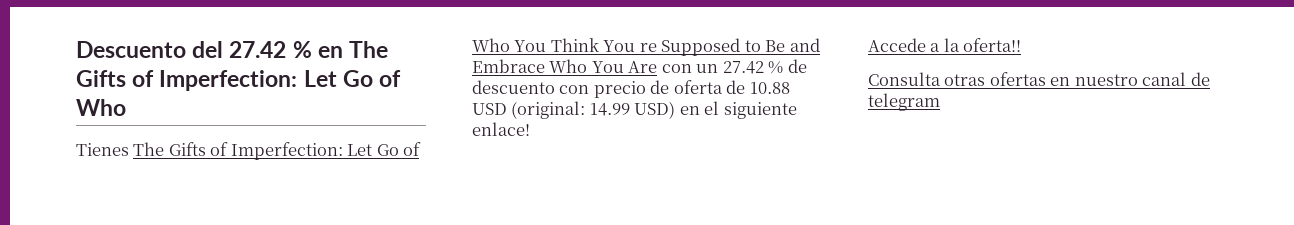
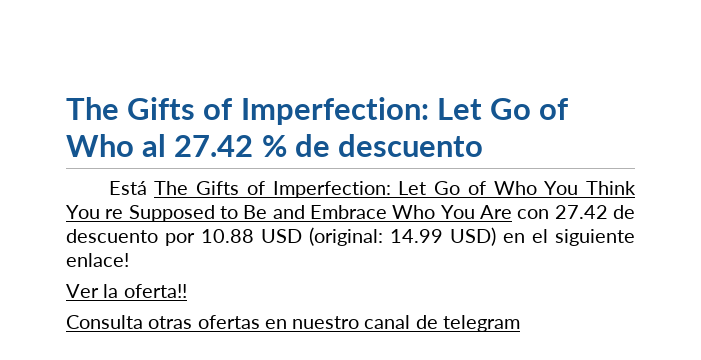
[76,41,389,58] [76,70,402,91] [76,99,126,116] [76,143,129,156] Descuento del 27.42 % en The Gifts of Imperfection: Let Go of Who // Tienes -> [66,97,569,125] [66,134,484,157] [108,181,147,195] The Gifts of Imperfection: Let Go of Who al 27.42 % de descuento // Está
[696,59,807,74] [472,80,746,98] un 27.42 % de descuento con precio de oferta de -> [554,205,635,219] [66,229,195,246] 27.42 de descuento por
[868,38,941,52] Accede a -> [66,284,99,298] Ver

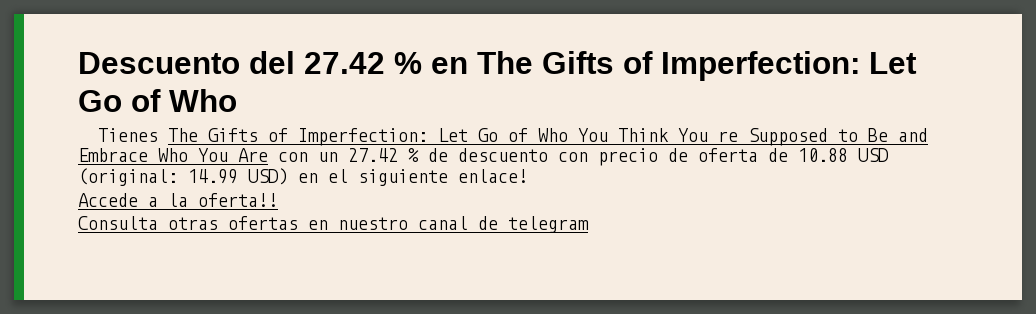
[66,97,569,125] [66,134,484,157] [108,181,147,195] The Gifts of Imperfection: Let Go of Who al 27.42 % de descuento // Está -> [78,51,917,81] [78,89,237,112] [98,128,159,142] Descuento del 27.42 % en The Gifts of Imperfection: Let Go of Who // Tienes
[554,205,635,219] [66,229,195,246] 27.42 de descuento por -> [318,148,788,166] un 27.42 % de descuento con precio de oferta de
[66,284,99,298] Ver -> [78,193,158,207] Accede a

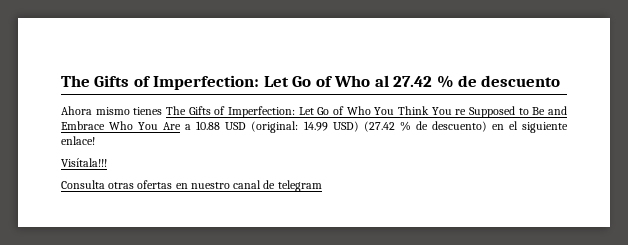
[78,51,917,81] [78,89,237,112] [98,128,159,142] Descuento del 27.42 % en The Gifts of Imperfection: Let Go of Who // Tienes -> [61,75,561,90] [61,106,163,115] The Gifts of Imperfection: Let Go of Who al 27.42 % de descuento // Ahora mismo tienes
[278,148,788,166] con un 27.42 % de descuento con precio de oferta de -> [185,124,192,130] a
(288, 176) none -> [363,121,487,132] (27.42 % de descuento)
[78,193,278,207] Accede a la oferta!! -> [61,158,107,167] Visítala!!!

